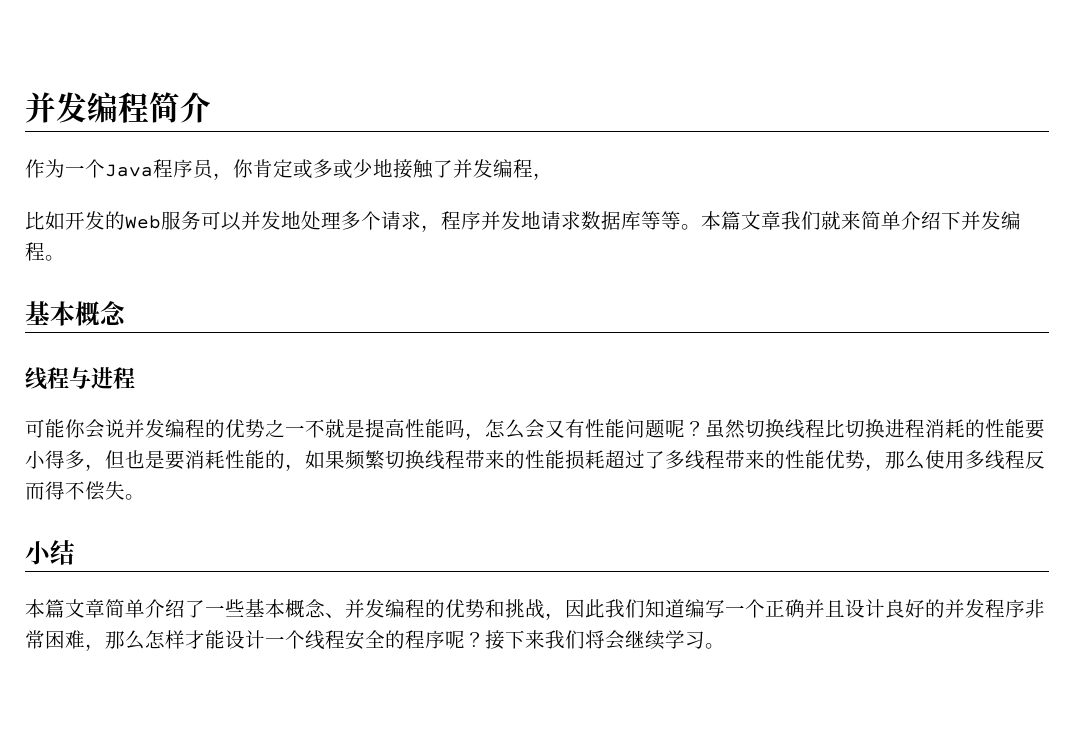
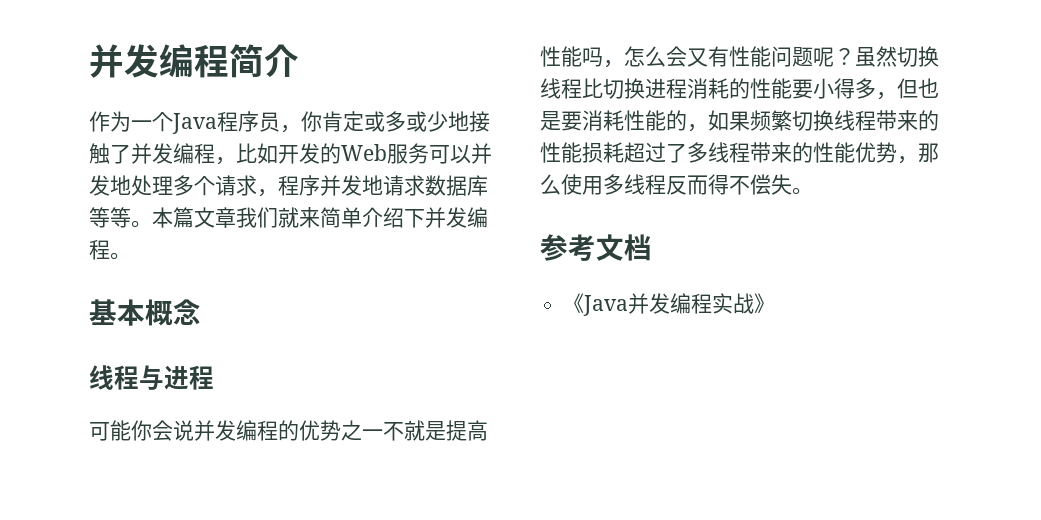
(553, 176) // -> (236, 161) none
[25,540,75,565] [25,599,1045,620] [25,630,725,651] 小结 // 本篇文章简单介绍了一些基本概念、并发编程的优势和挑战，因此我们知道编写一个正确并且设计良好的并发程序非常困难，那么怎样才能设计一个线程安全的程序呢？接下来我们将会继续学习。 -> [540,234,652,261] [563,293,776,316] 参考文档 // 《Java并发编程实战》

